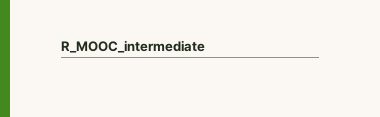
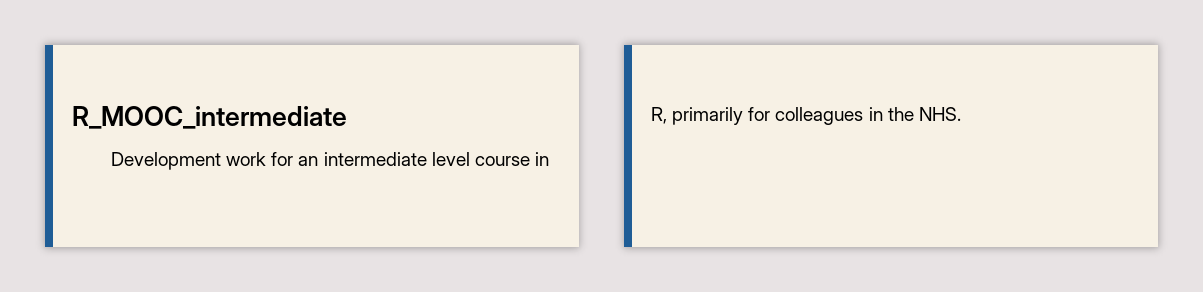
(205, 46) none -> [111,152,550,170] [651,107,961,125] // Development work for an intermediate level course in R, primarily for colleagues in the NHS.

